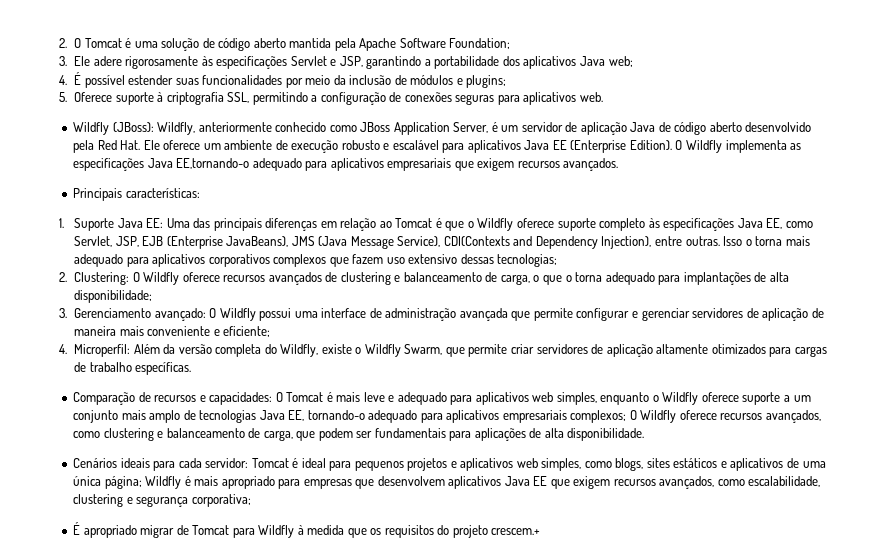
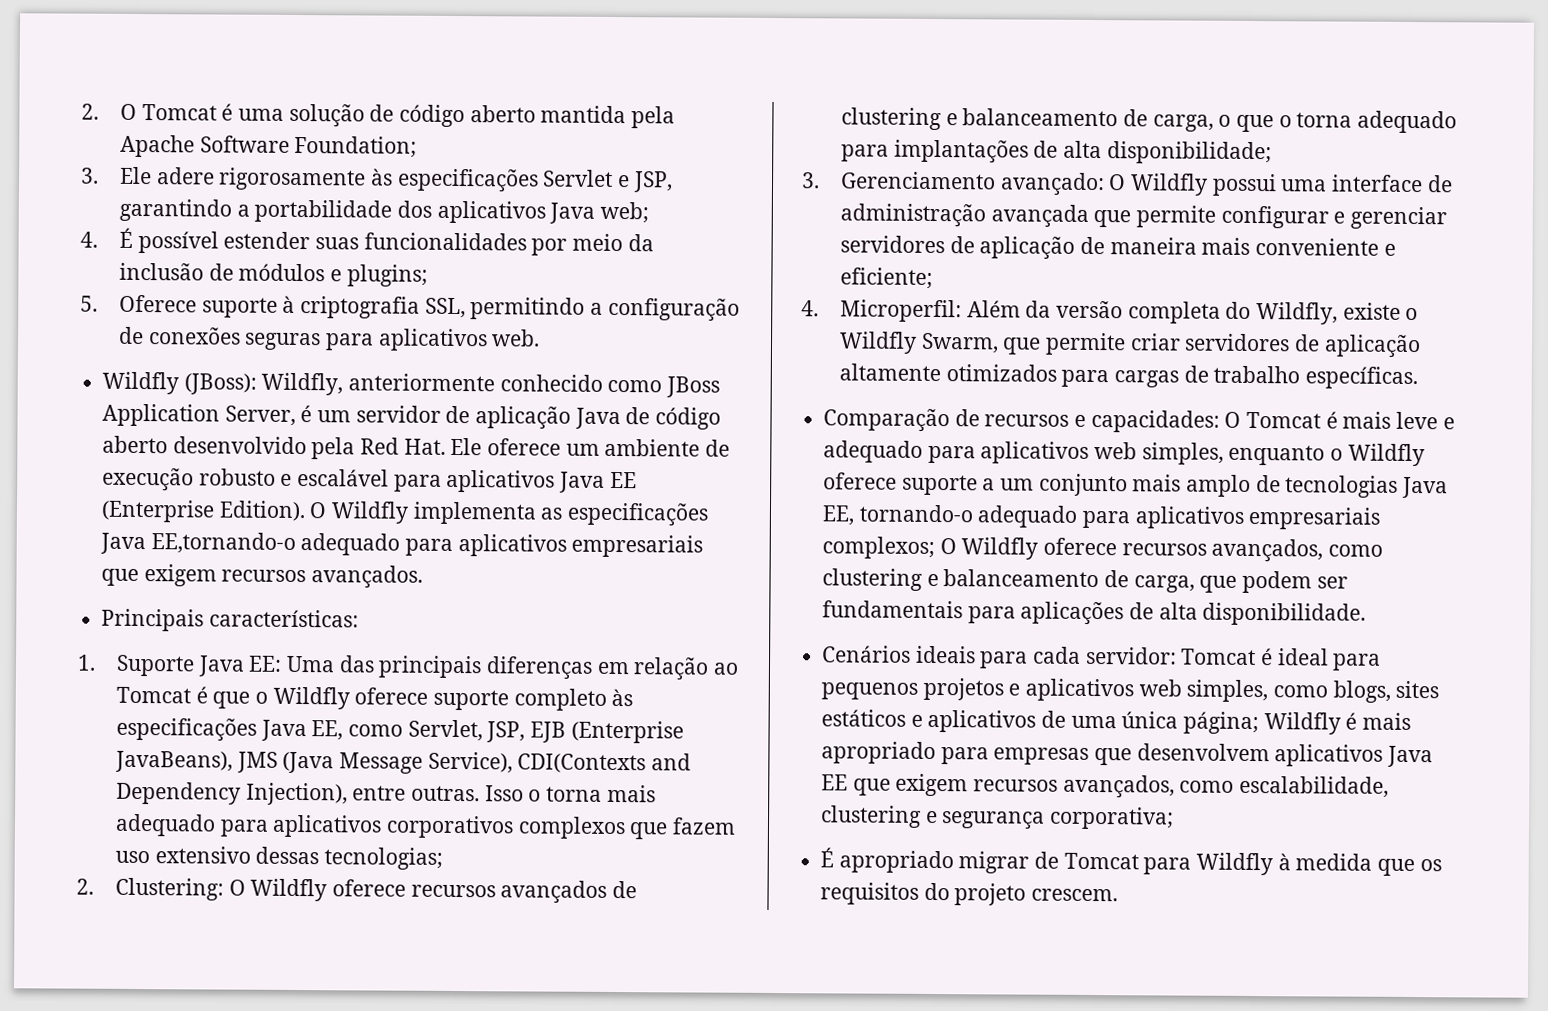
[491,528,541,535] crescem.+ -> [1031,888,1119,902] crescem.

